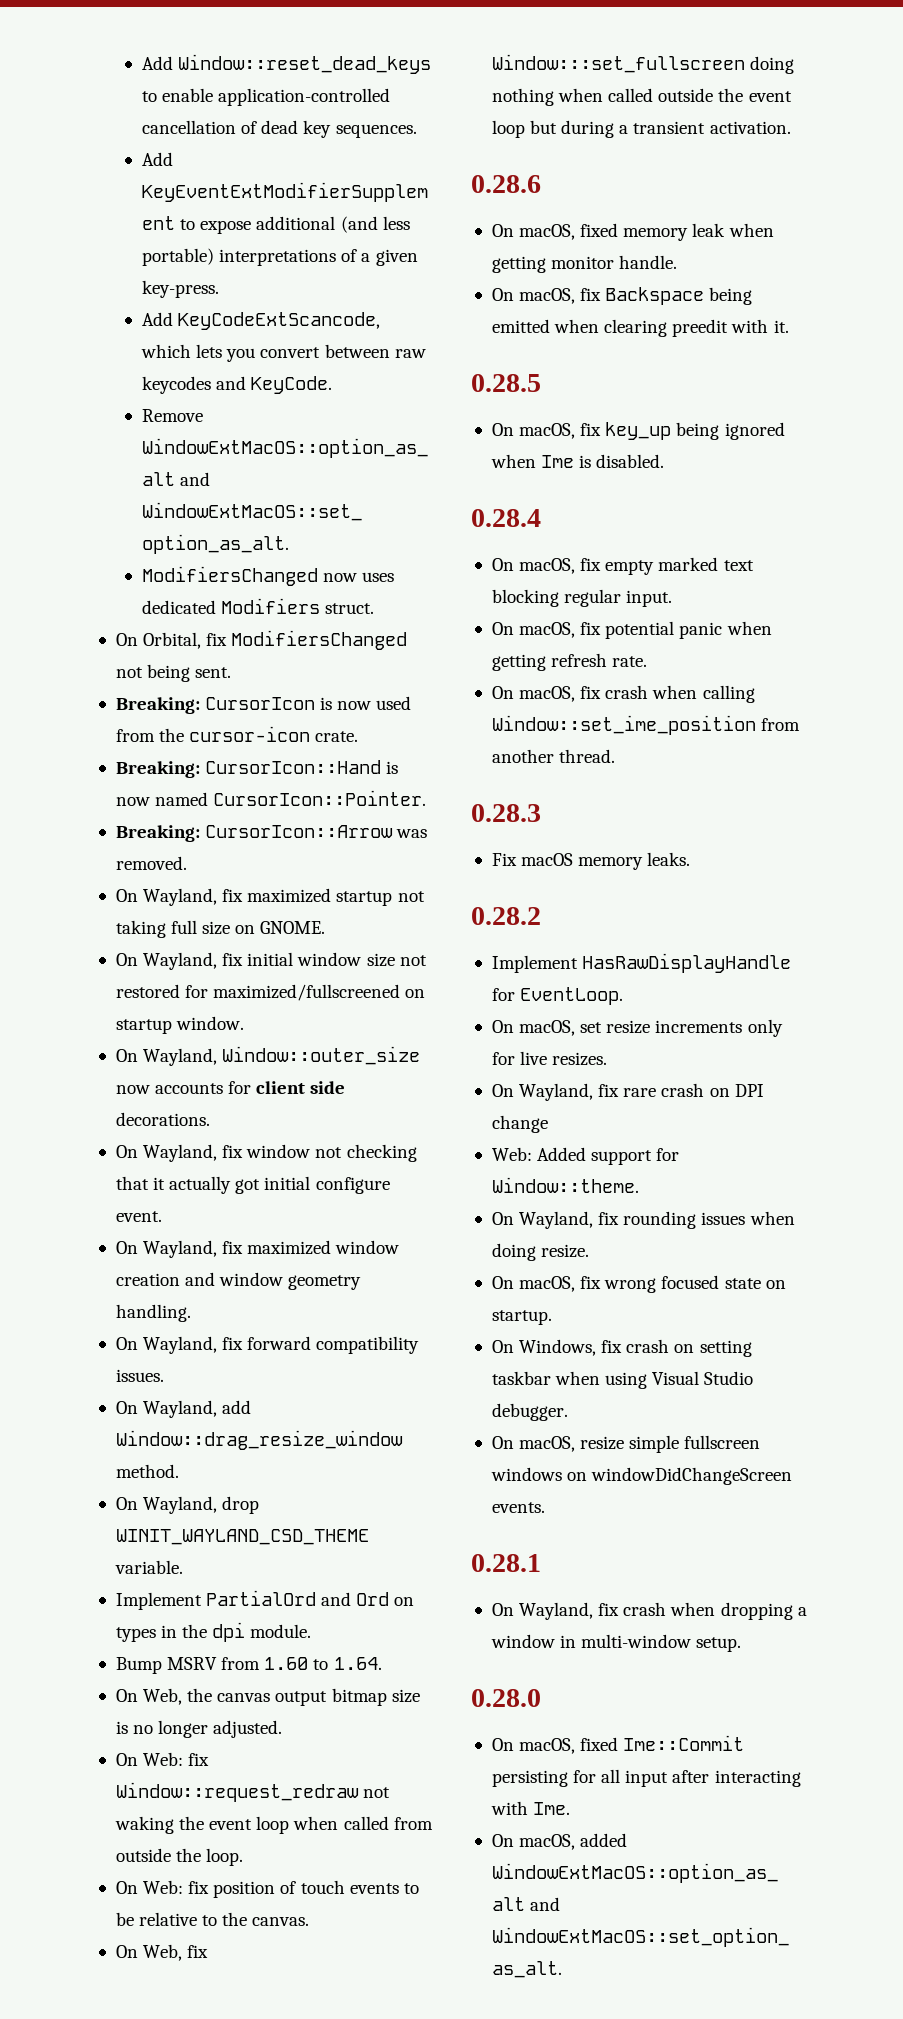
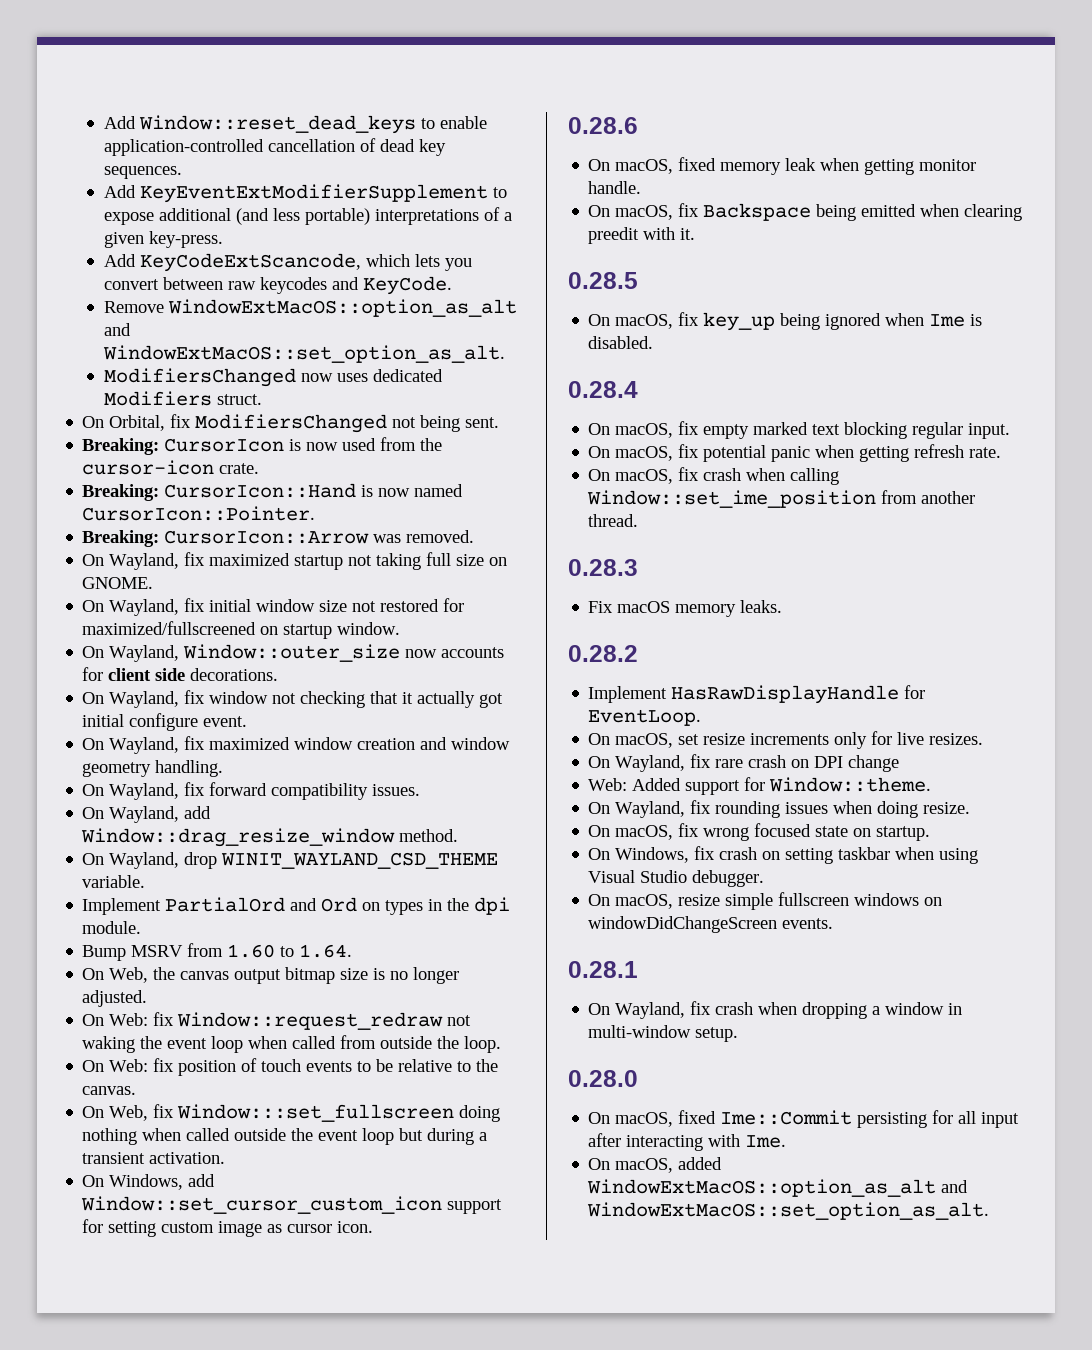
(791, 127) none -> [82,1174,216,1190] [81,1196,503,1214] [82,1219,374,1237] // On Windows, add Window::set_cursor_custom_icon support for setting custom image as cursor icon.

